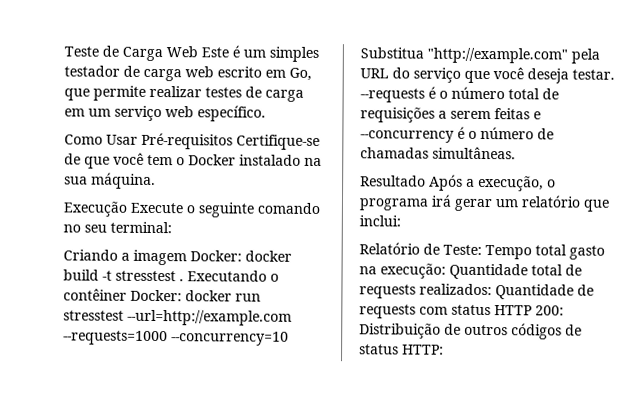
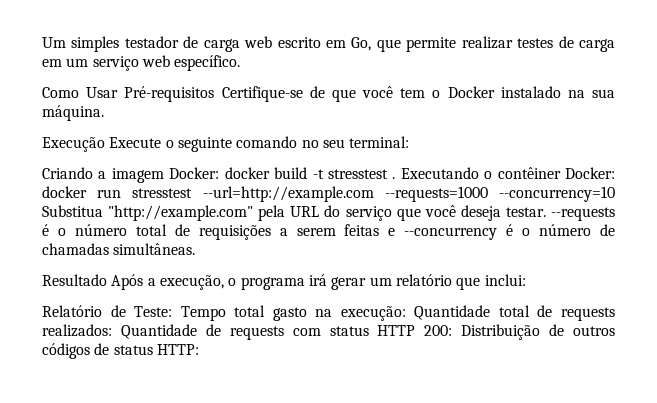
[64,45,266,62] Teste de Carga Web Este é um -> [42,37,66,48] Um

